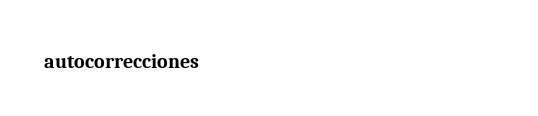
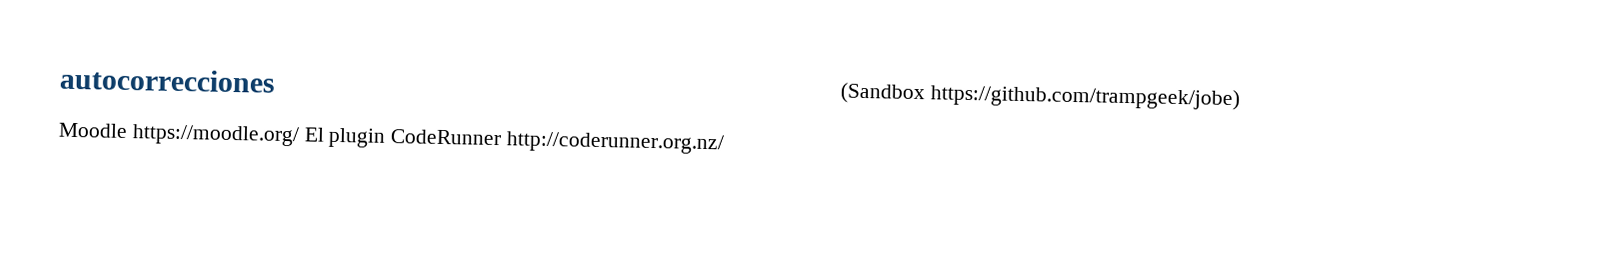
(199, 61) none -> [58,122,725,155] [840,82,1240,111] // Moodle https://moodle.org/ El plugin CodeRunner http://coderunner.org.nz/ (Sandbox https://github.com/trampgeek/jobe)

